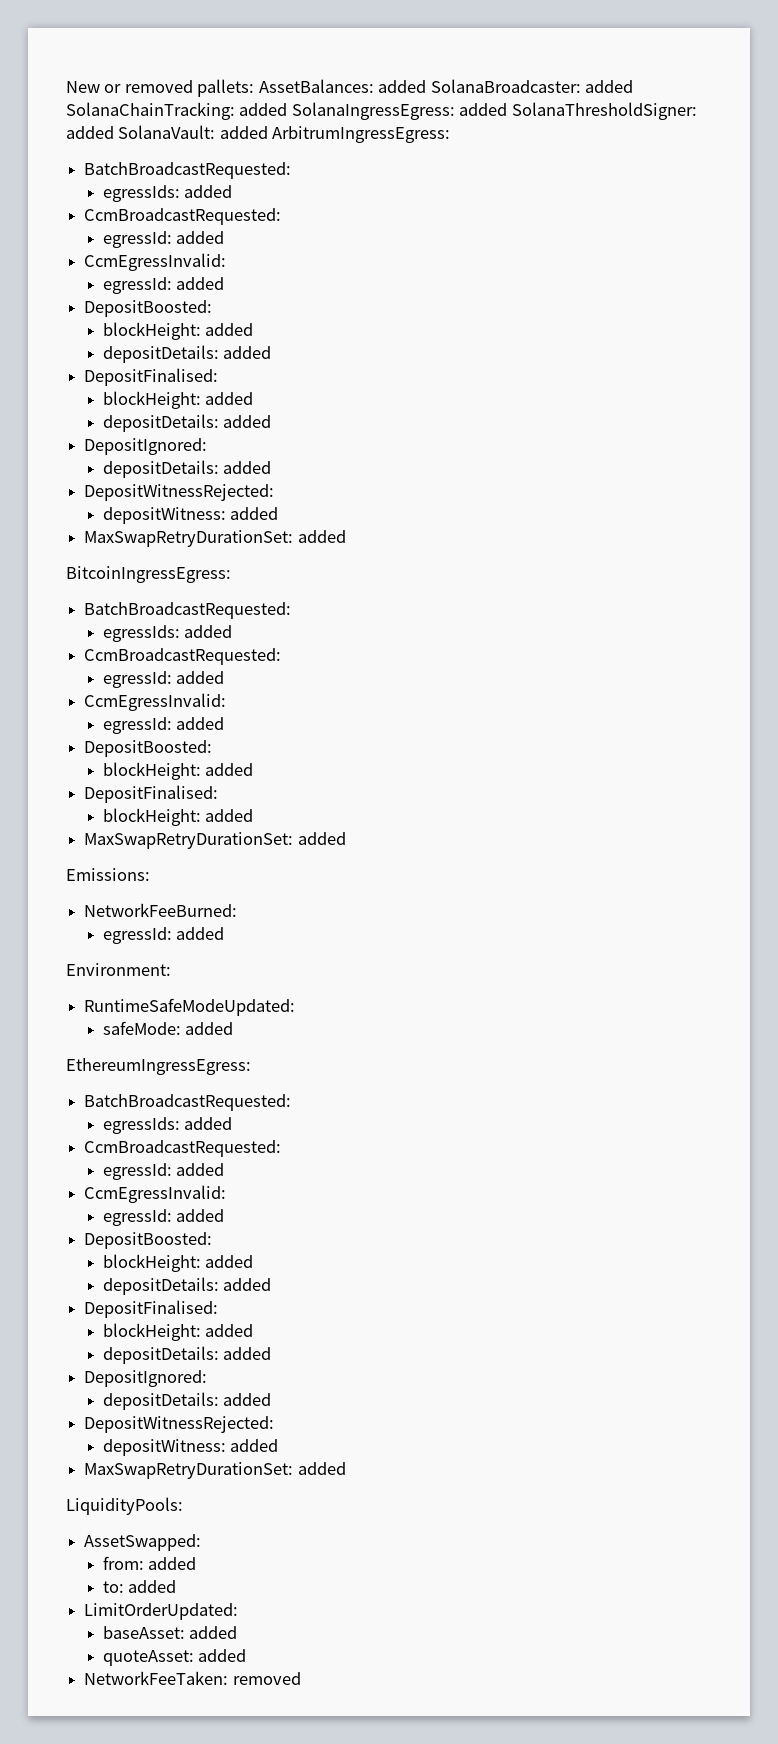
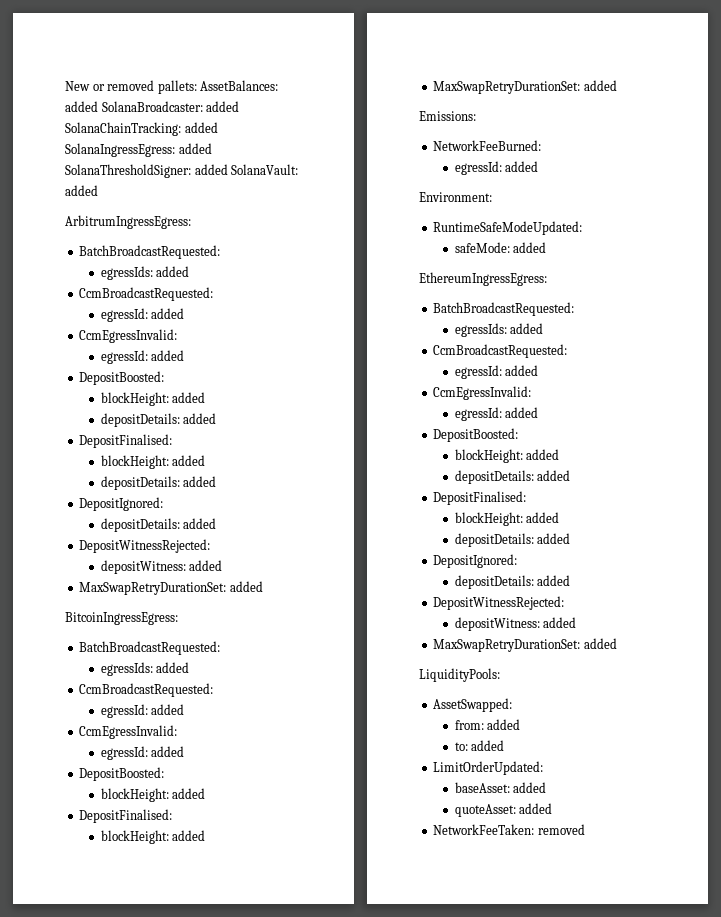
(268, 132) none -> (98, 190) //

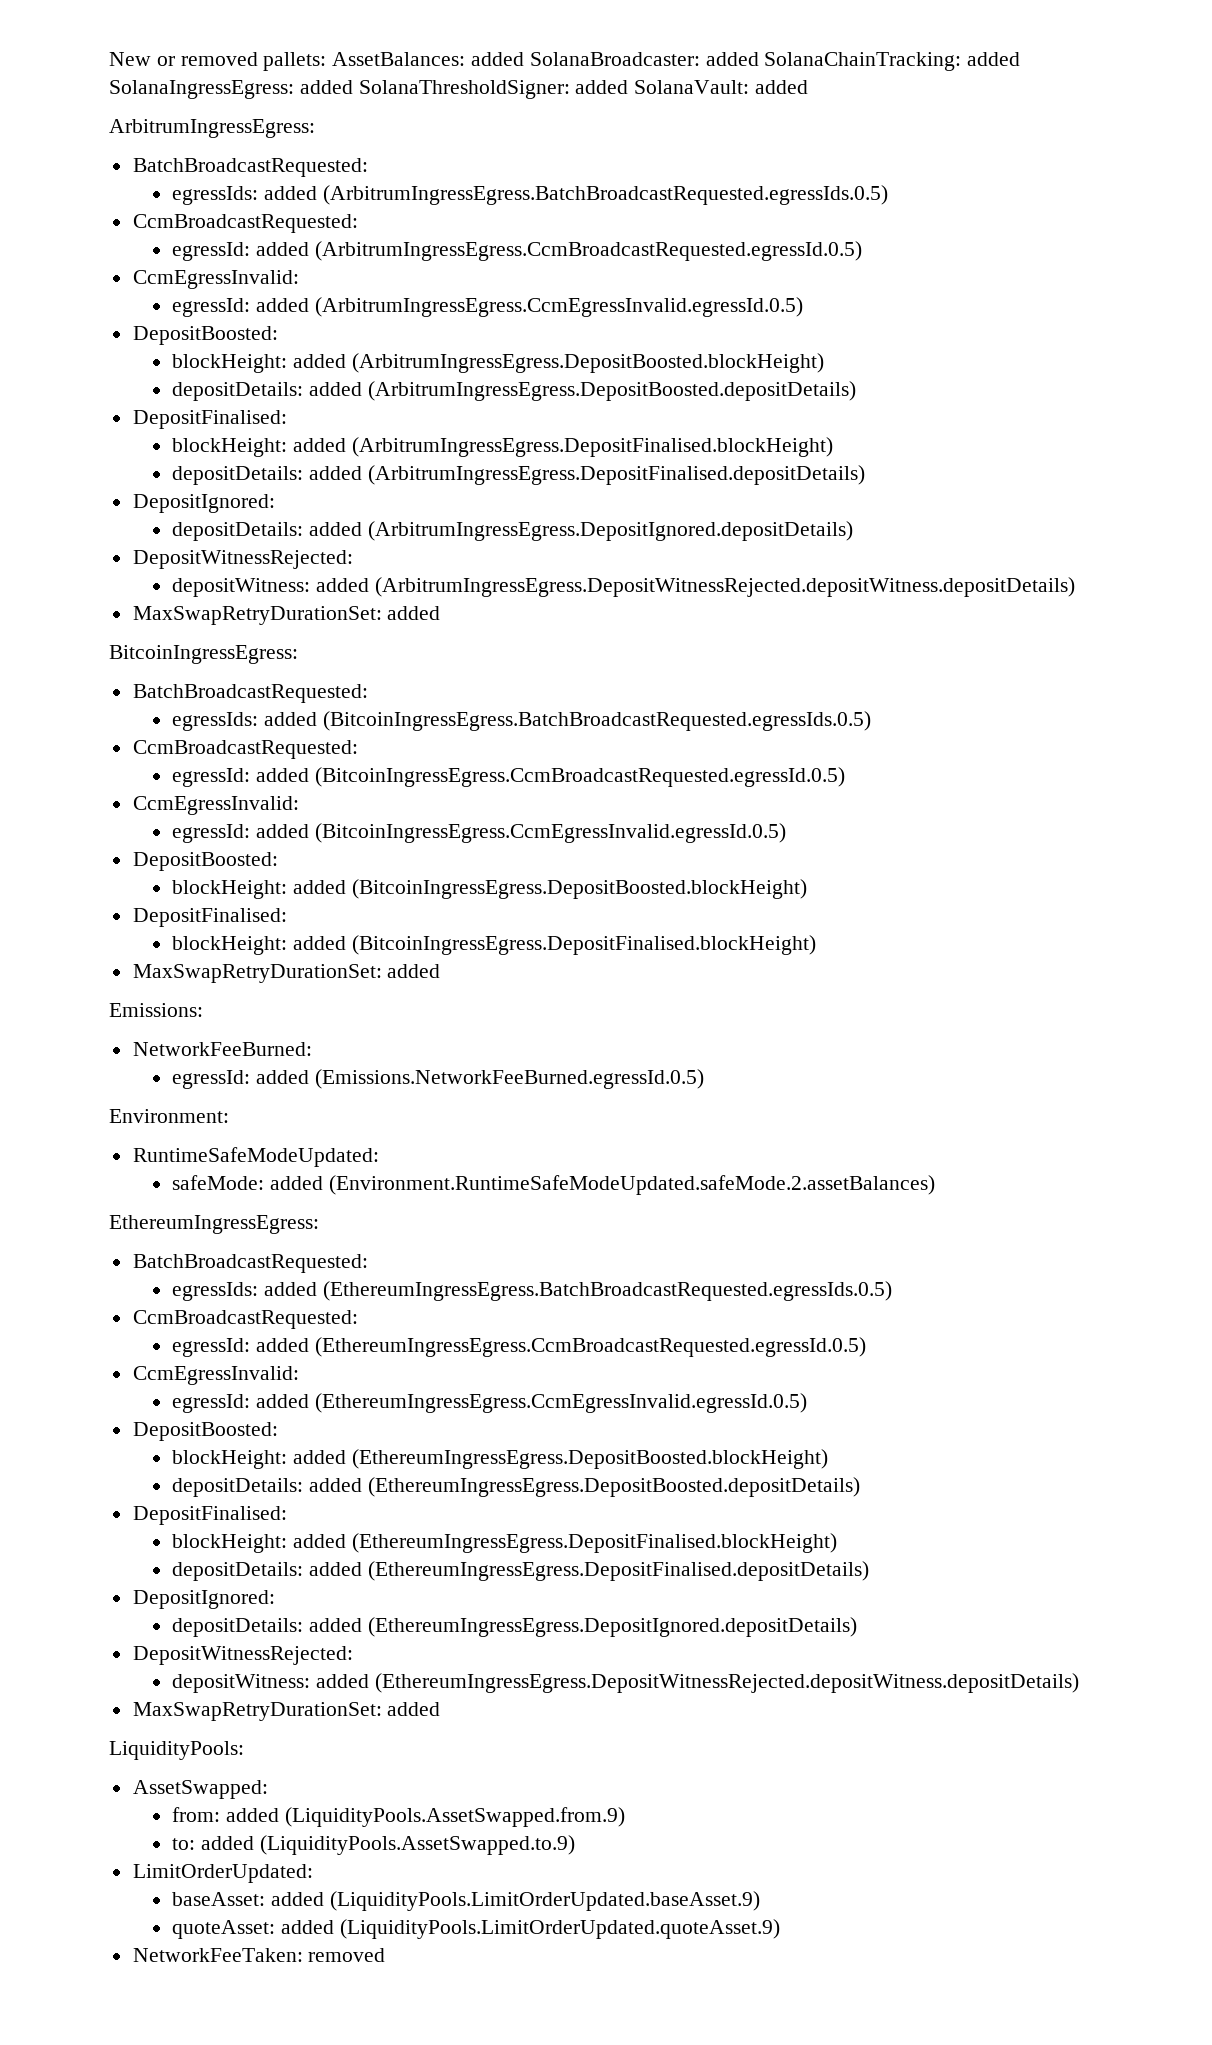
[79,287,214,301] [100,308,185,322] [79,329,178,343] [100,350,185,364] [79,371,165,385] [100,392,206,406] [100,413,217,427] [79,434,173,448] [100,455,206,469] [100,476,217,490] [79,497,164,511] [100,518,217,532] [79,539,211,553] [100,560,223,574] // CcmBroadcastRequested: // egressId: added // CcmEgressInvalid: // egressId: added // DepositBoosted: // blockHeight: added // depositDetails: added // DepositFinalised: // blockHeight: added // depositDetails: added // DepositIgnored: // depositDetails: added // DepositWitnessRejected: // depositWitness: added -> [322,185,888,205] [132,214,358,233] [171,241,862,261] [132,270,299,289] [171,297,803,317] [132,326,278,345] [171,353,824,373] [171,381,856,401] [132,410,287,429] [171,437,833,457] [171,465,865,485] [132,494,275,513] [171,521,853,541] [132,550,353,569] [171,577,1075,597] (ArbitrumIngressEgress.BatchBroadcastRequested.egressIds.0.5) // CcmBroadcastRequested: // egressId: added (ArbitrumIngressEgress.CcmBroadcastRequested.egressId.0.5) // CcmEgressInvalid: // egressId: added (ArbitrumIngressEgress.CcmEgressInvalid.egressId.0.5) // DepositBoosted: // blockHeight: added (ArbitrumIngressEgress.DepositBoosted.blockHeight) // depositDetails: added (ArbitrumIngressEgress.DepositBoosted.depositDetails) // DepositFinalised: // blockHeight: added (ArbitrumIngressEgress.DepositFinalised.blockHeight) // depositDetails: added (ArbitrumIngressEgress.DepositFinalised.depositDetails) // DepositIgnored: // depositDetails: added (ArbitrumIngressEgress.DepositIgnored.depositDetails) // DepositWitnessRejected: // depositWitness: added (ArbitrumIngressEgress.DepositWitnessRejected.depositWitness.depositDetails)
[79,683,214,697] [100,704,185,718] [79,725,178,739] [100,746,185,760] [79,767,165,781] [100,788,206,802] [79,809,173,823] [100,830,206,844] // CcmBroadcastRequested: // egressId: added // CcmEgressInvalid: // egressId: added // DepositBoosted: // blockHeight: added // DepositFinalised: // blockHeight: added -> [322,711,871,731] [132,740,358,759] [171,767,845,787] [132,796,299,815] [171,823,786,843] [132,852,278,871] [171,879,807,899] [132,908,287,927] [171,935,816,955] (BitcoinIngressEgress.BatchBroadcastRequested.egressIds.0.5) // CcmBroadcastRequested: // egressId: added (BitcoinIngressEgress.CcmBroadcastRequested.egressId.0.5) // CcmEgressInvalid: // egressId: added (BitcoinIngressEgress.CcmEgressInvalid.egressId.0.5) // DepositBoosted: // blockHeight: added (BitcoinIngressEgress.DepositBoosted.blockHeight) // DepositFinalised: // blockHeight: added (BitcoinIngressEgress.DepositFinalised.blockHeight)
(539, 166) none -> [314,1069,704,1089] (Emissions.NetworkFeeBurned.egressId.0.5)
(547, 247) none -> [328,1175,935,1195] (Environment.RuntimeSafeModeUpdated.safeMode.2.assetBalances)
[433,344,568,358] [454,365,539,379] [433,386,532,400] [454,407,539,421] [433,428,519,442] [454,449,560,463] [454,470,571,484] [433,491,527,505] [454,512,560,526] [454,533,571,547] [433,554,518,568] [454,575,571,589] [433,596,565,610] [454,617,577,631] // CcmBroadcastRequested: // egressId: added // CcmEgressInvalid: // egressId: added // DepositBoosted: // blockHeight: added // depositDetails: added // DepositFinalised: // blockHeight: added // depositDetails: added // DepositIgnored: // depositDetails: added // DepositWitnessRejected: // depositWitness: added -> [322,1281,892,1301] [132,1310,358,1329] [171,1337,866,1357] [132,1366,299,1385] [171,1393,807,1413] [132,1422,278,1441] [171,1449,828,1469] [171,1477,860,1497] [132,1506,287,1525] [171,1533,837,1553] [171,1561,869,1581] [132,1590,275,1609] [171,1617,857,1637] [132,1646,353,1665] [171,1673,1079,1693] (EthereumIngressEgress.BatchBroadcastRequested.egressIds.0.5) // CcmBroadcastRequested: // egressId: added (EthereumIngressEgress.CcmBroadcastRequested.egressId.0.5) // CcmEgressInvalid: // egressId: added (EthereumIngressEgress.CcmEgressInvalid.egressId.0.5) // DepositBoosted: // blockHeight: added (EthereumIngressEgress.DepositBoosted.blockHeight) // depositDetails: added (EthereumIngressEgress.DepositBoosted.depositDetails) // DepositFinalised: // blockHeight: added (EthereumIngressEgress.DepositFinalised.blockHeight) // depositDetails: added (EthereumIngressEgress.DepositFinalised.depositDetails) // DepositIgnored: // depositDetails: added (EthereumIngressEgress.DepositIgnored.depositDetails) // DepositWitnessRejected: // depositWitness: added (EthereumIngressEgress.DepositWitnessRejected.depositWitness.depositDetails)
(521, 724) none -> [284,1807,625,1827] (LiquidityPools.AssetSwapped.from.9)
(505, 745) none -> [259,1835,575,1855] (LiquidityPools.AssetSwapped.to.9)
(547, 787) none -> [329,1891,760,1911] (LiquidityPools.LimitOrderUpdated.baseAsset.9)
(553, 808) none -> [339,1919,780,1939] (LiquidityPools.LimitOrderUpdated.quoteAsset.9)

